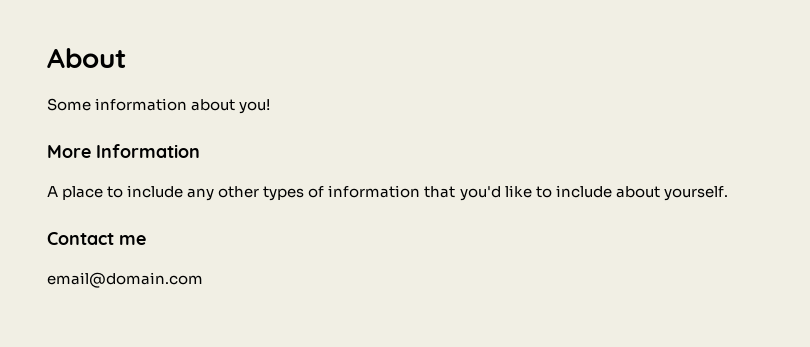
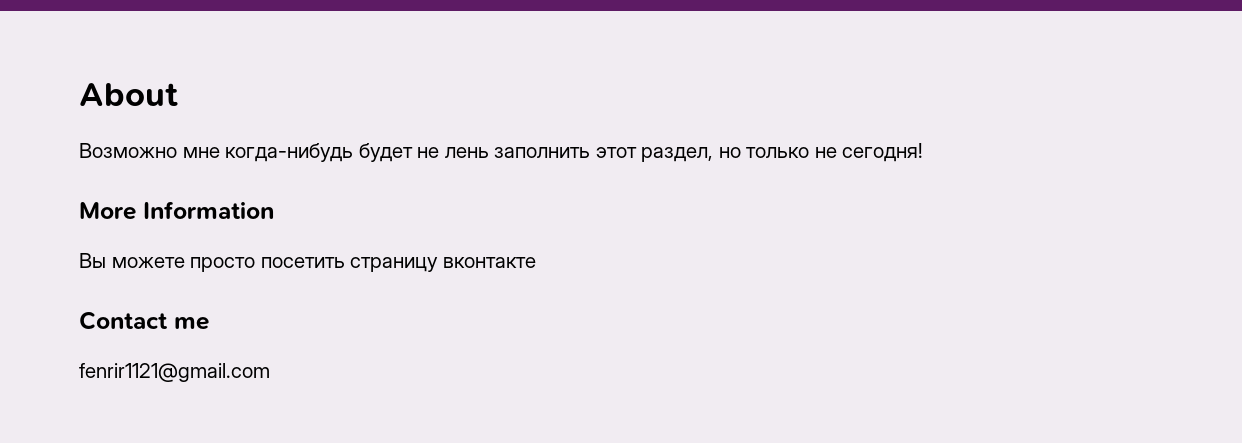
[47,98,271,114] [47,144,200,158] [47,185,728,201] Some information about you! // More Information // A place to include any other types of information that you'd like to include about yourself. -> [79,143,924,162] [79,201,274,220] [79,253,536,272] Возможно мне когда-нибудь будет не лень заполнить этот раздел, но только не сегодня! // More Information // Вы можете просто посетить страницу вконтакте
[47,272,203,288] email@domain.com -> [79,363,270,382] fenrir1121@gmail.com

